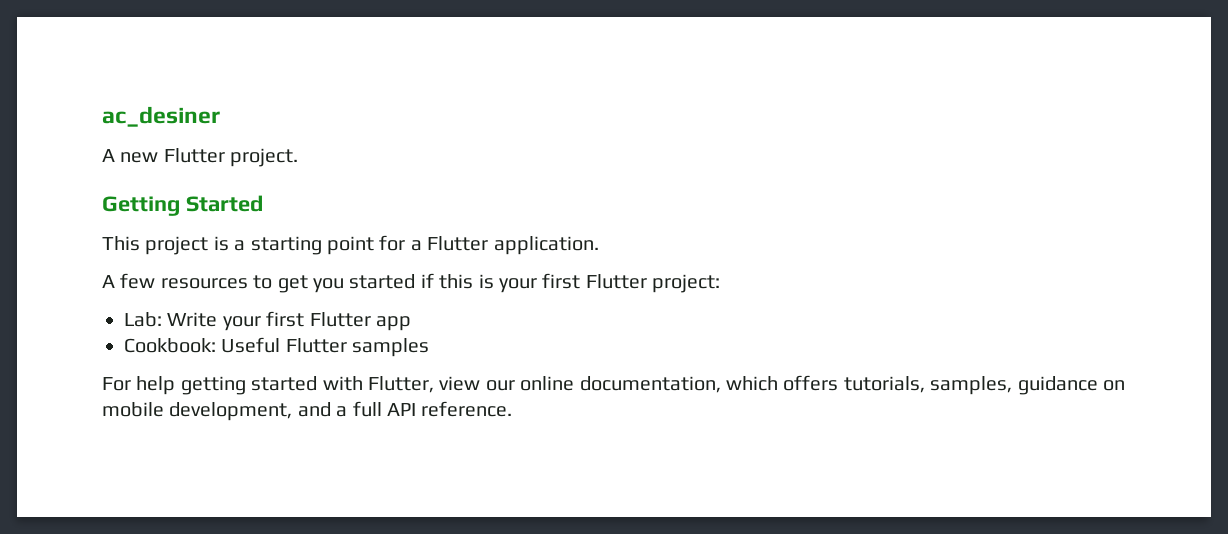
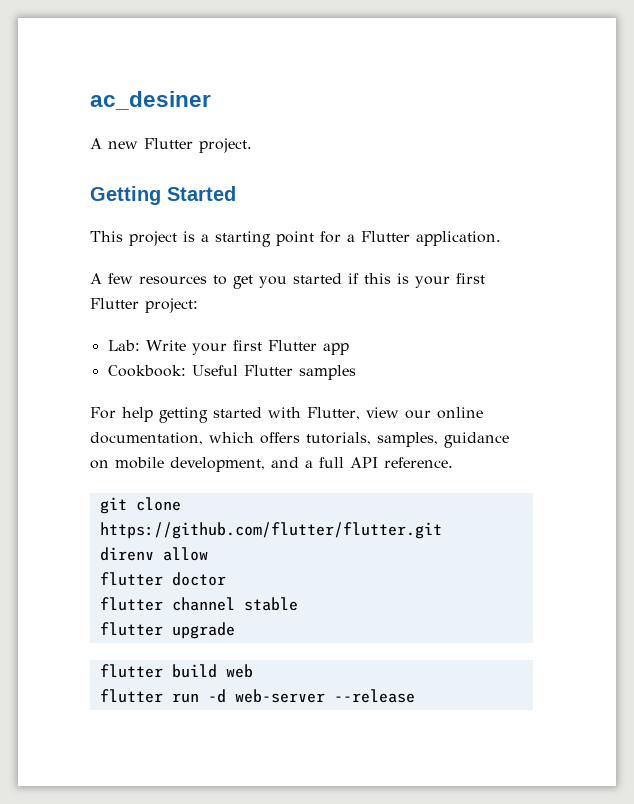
(513, 409) none -> [99,497,181,514] [99,522,442,539] [99,547,208,561] [99,572,226,586] [99,597,298,611] [99,622,235,639] [99,664,253,678] [99,689,415,703] // git clone https://github.com/flutter/flutter.git // direnv allow // flutter doctor // flutter channel stable // flutter upgrade // flutter build web // flutter run -d web-server --release

